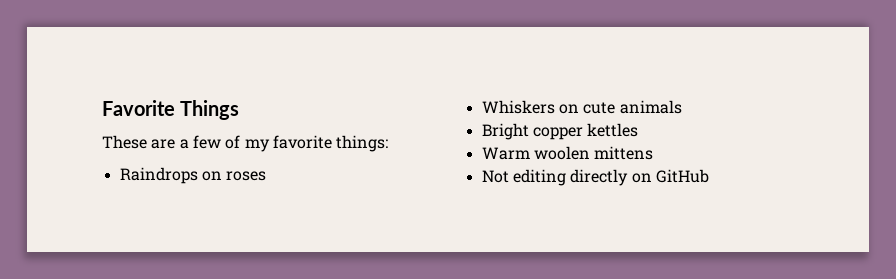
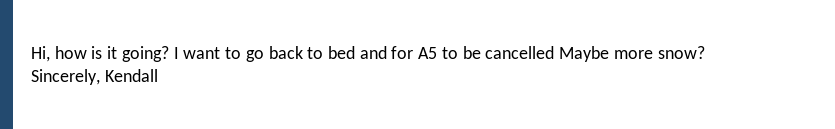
[102,100,240,120] [102,135,389,152] [119,167,267,184] [481,100,682,114] [481,123,639,140] [481,146,654,160] [481,169,709,186] Favorite Things // These are a few of my favorite things: // Raindrops on roses // Whiskers on cute animals // Bright copper kettles // Warm woolen mittens // Not editing directly on GitHub -> [31,46,705,62] [31,69,158,85] Hi, how is it going? I want to go back to bed and for A5 to be cancelled Maybe more snow? Sincerely, Kendall

